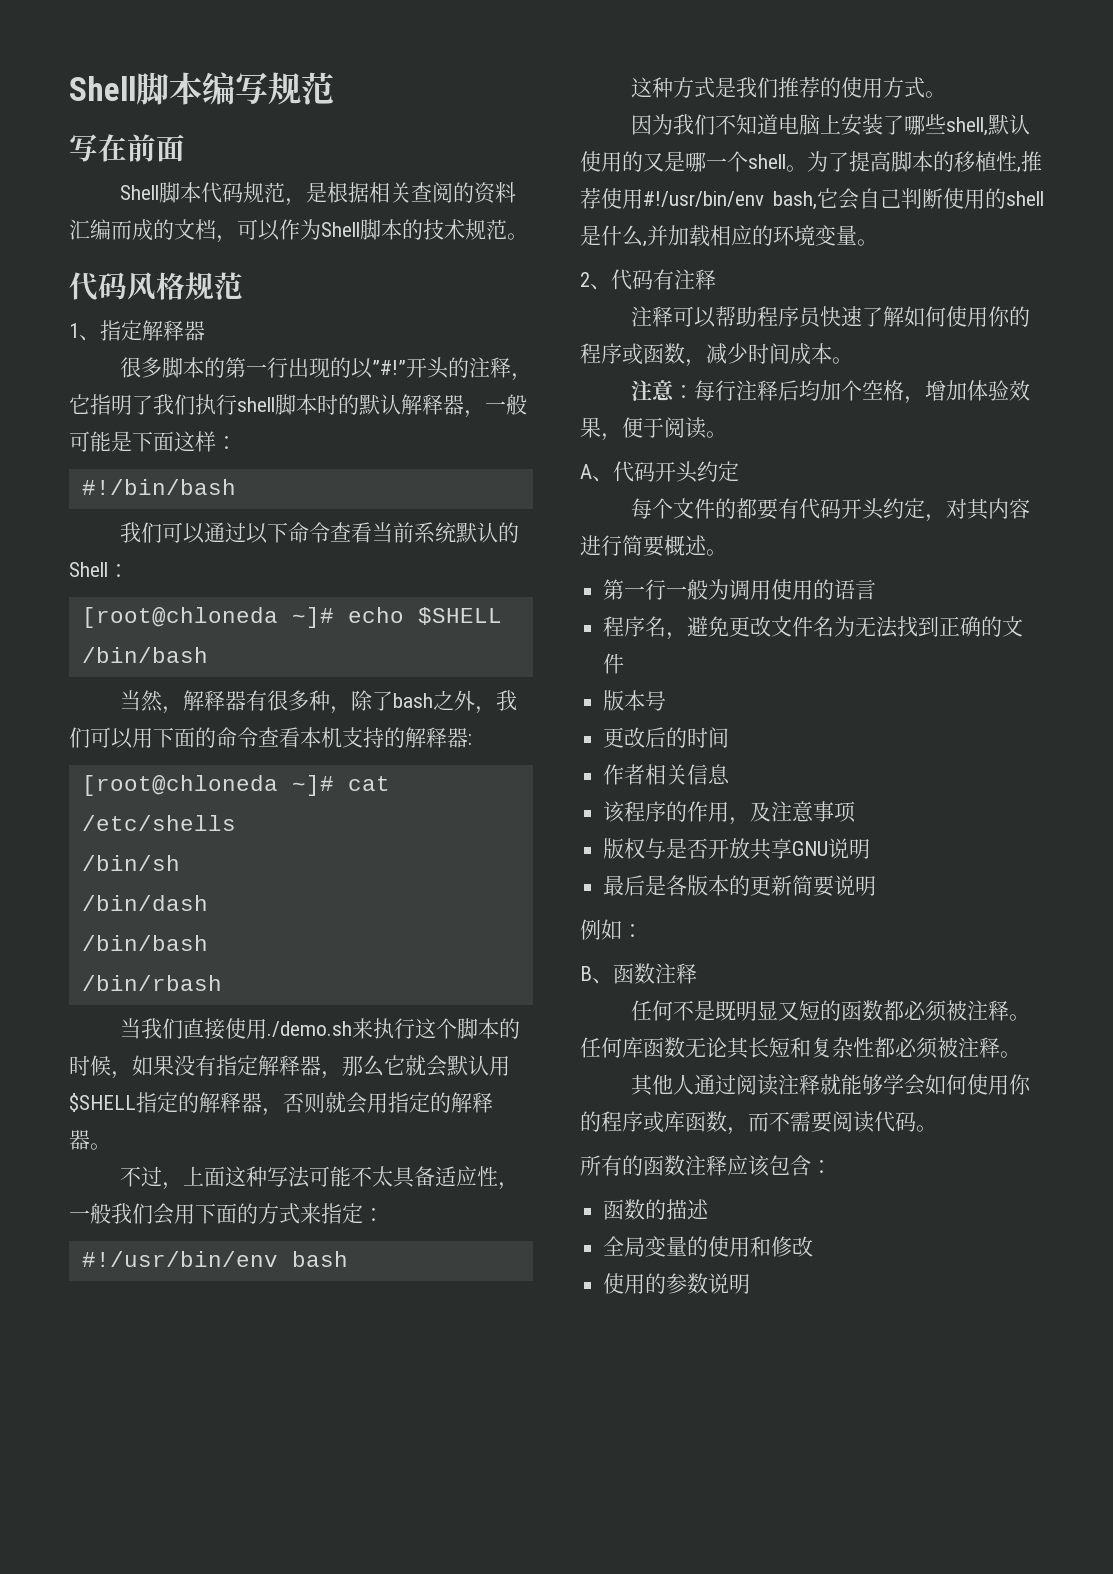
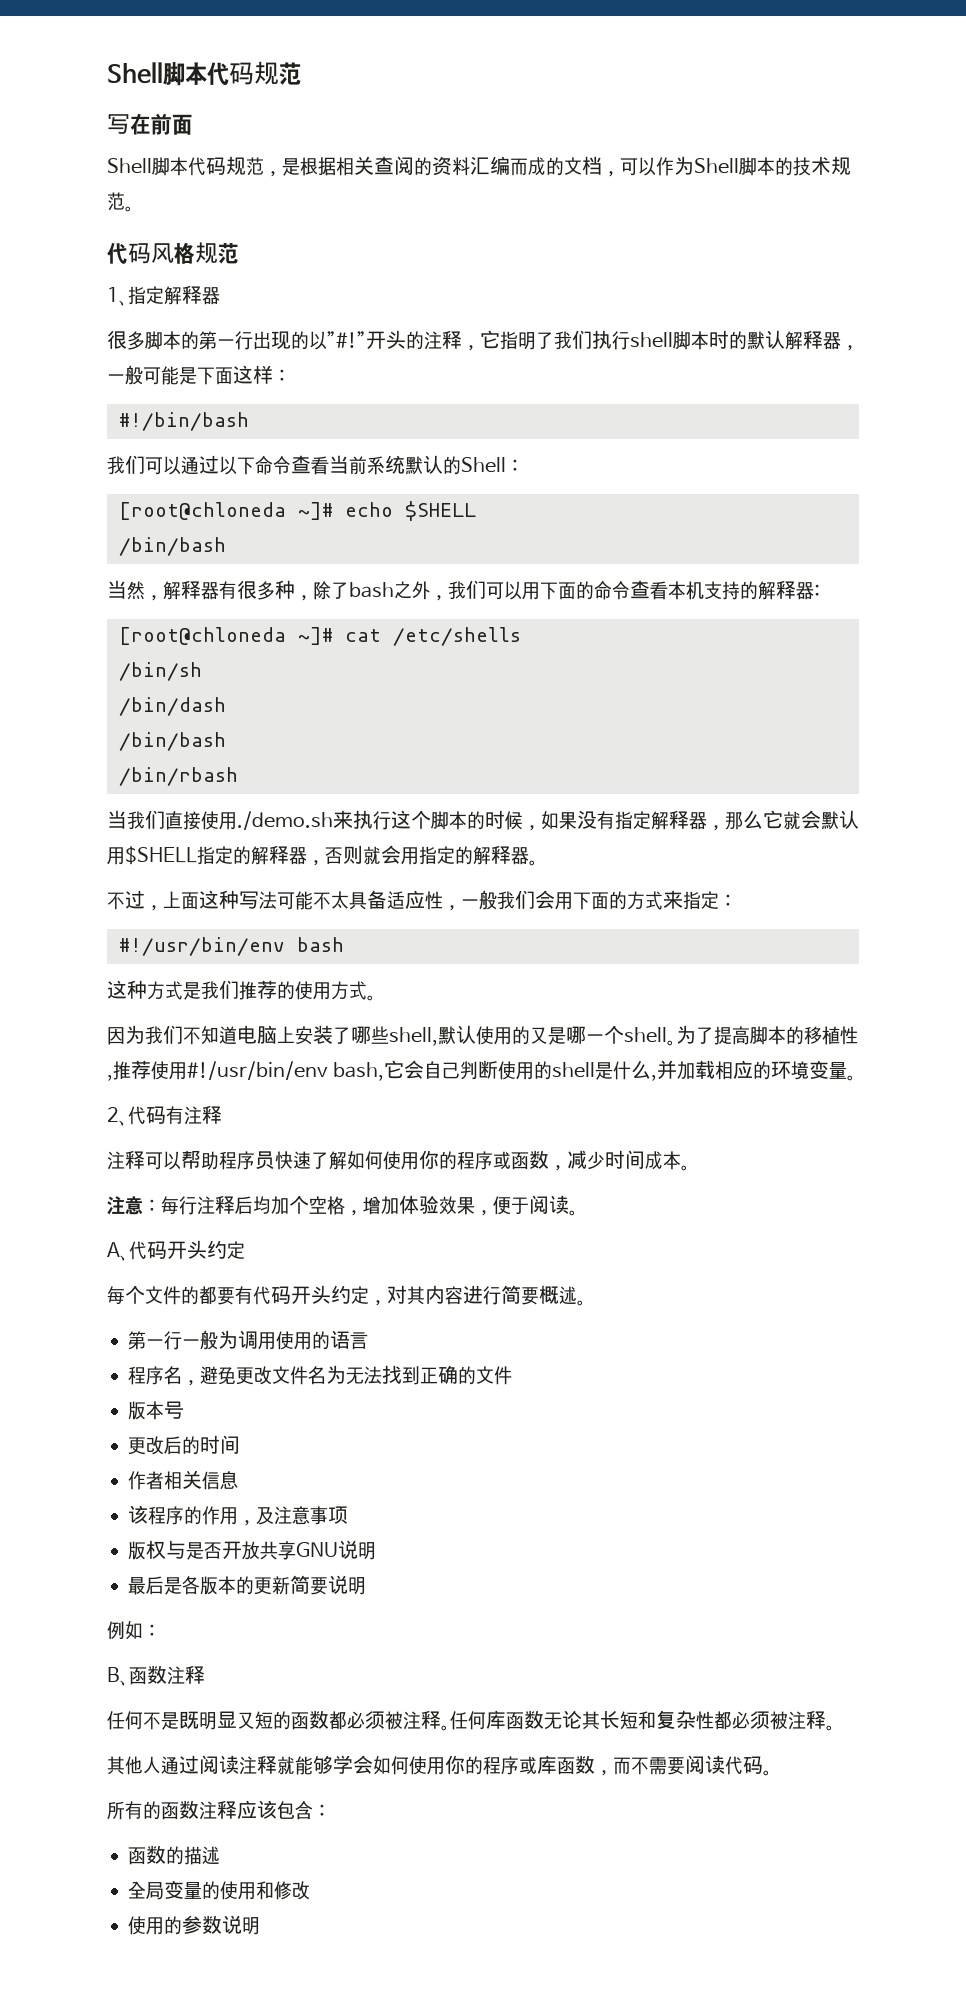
[69,72,268,105] Shell脚本编写 -> [107,62,254,86] Shell脚本代码

